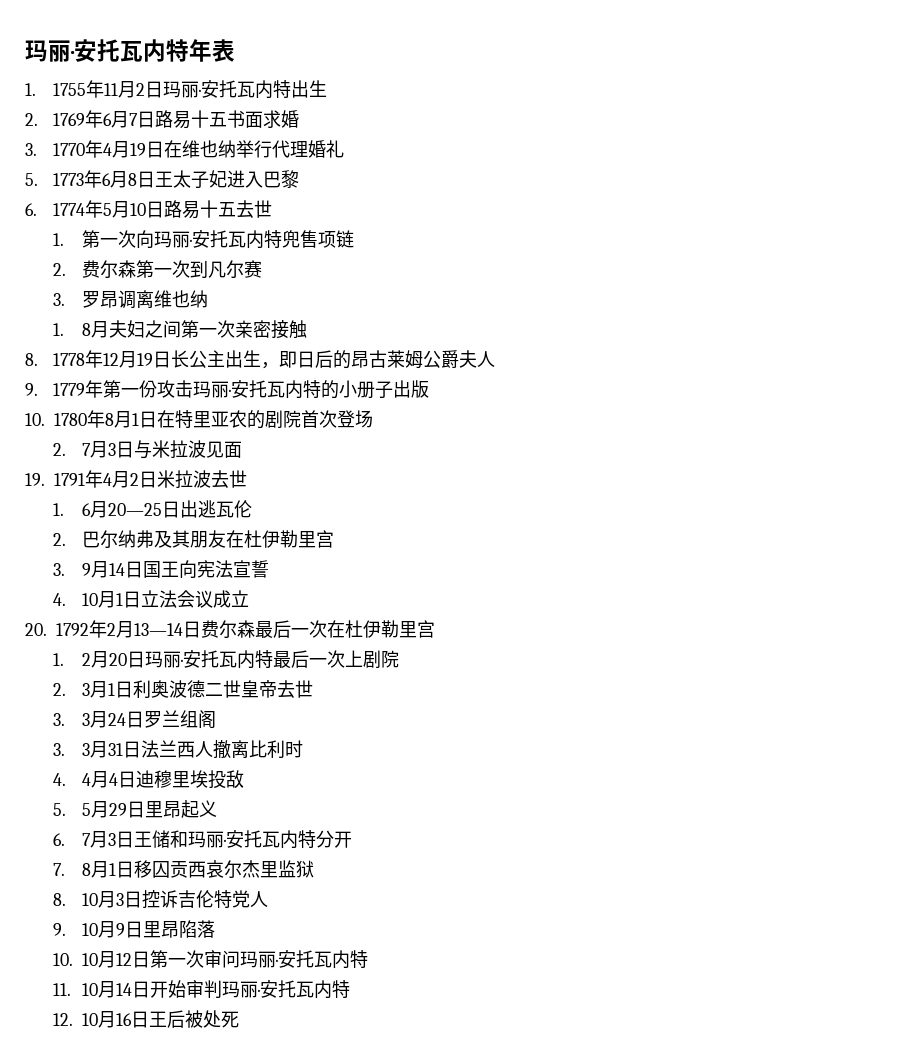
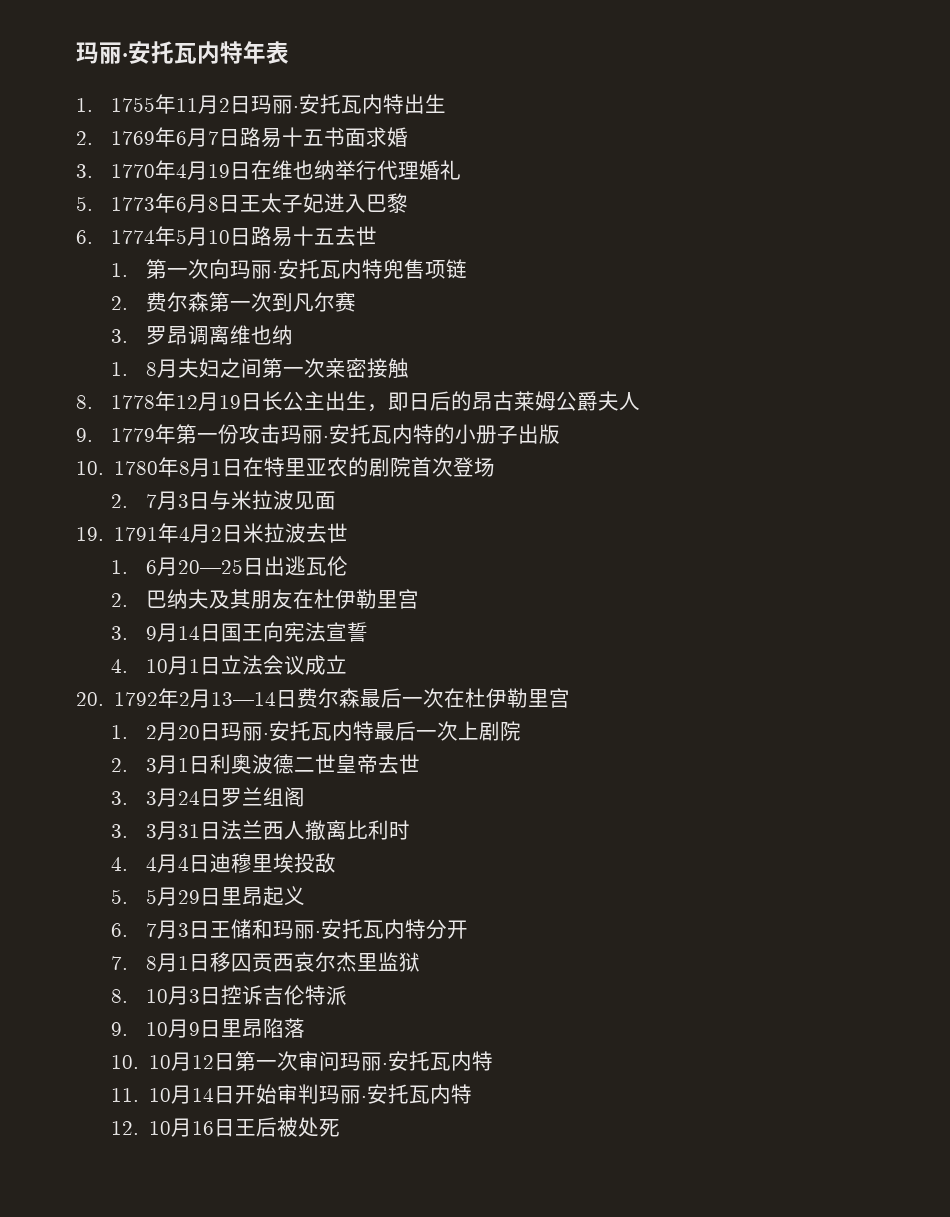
[99,530,154,548] 尔纳弗 -> [166,589,209,609] 纳夫
[231,890,268,908] 党人 -> [325,985,347,1005] 派

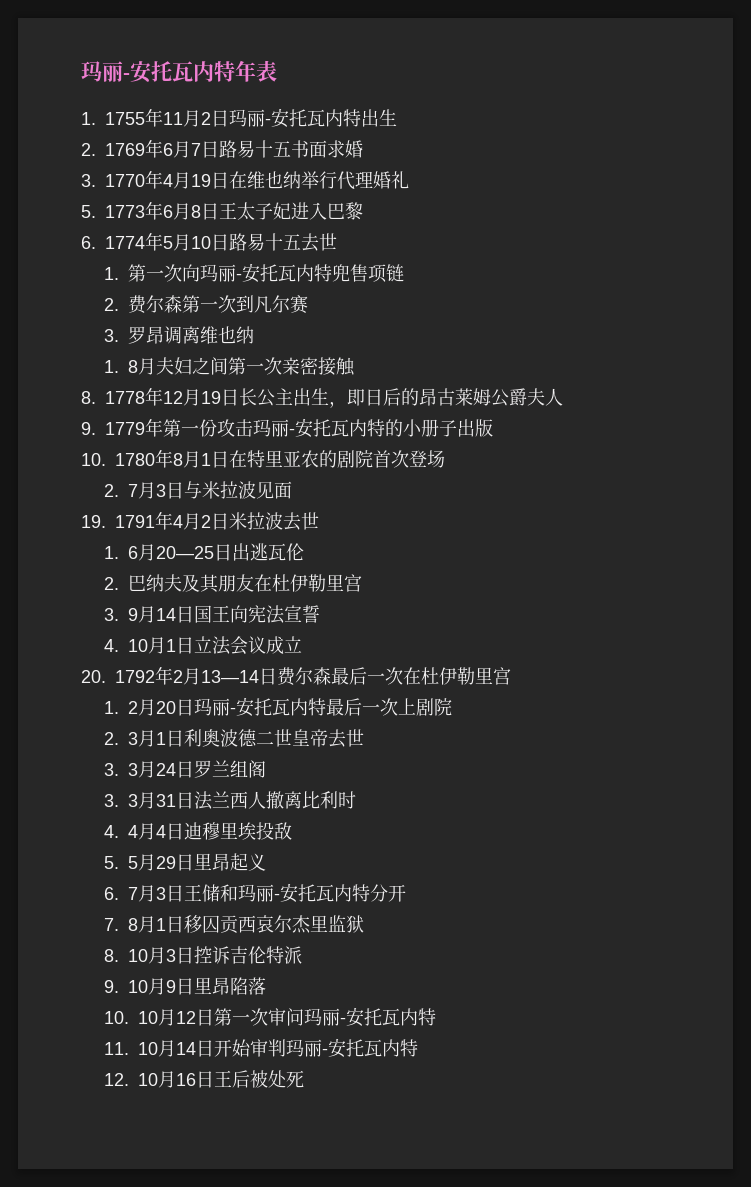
[76,42,128,64] 玛丽· -> [81,61,130,82] 玛丽-
[292,106,299,112] · -> [265,118,271,125] -
[271,271,278,277] · -> [236,273,243,280] -
[322,436,329,442] · -> [289,428,295,435] -
[262,733,269,739] · -> [230,707,237,714] -
[314,931,321,937] · -> [274,893,281,900] -
[382,1063,389,1069] · -> [340,1017,347,1024] -
[361,1096,368,1102] · -> [322,1048,329,1055] -

